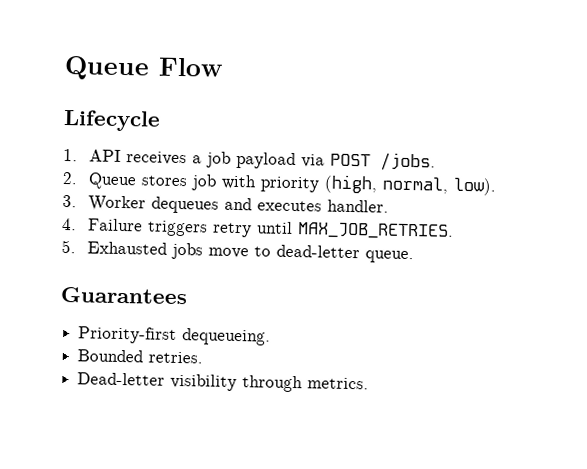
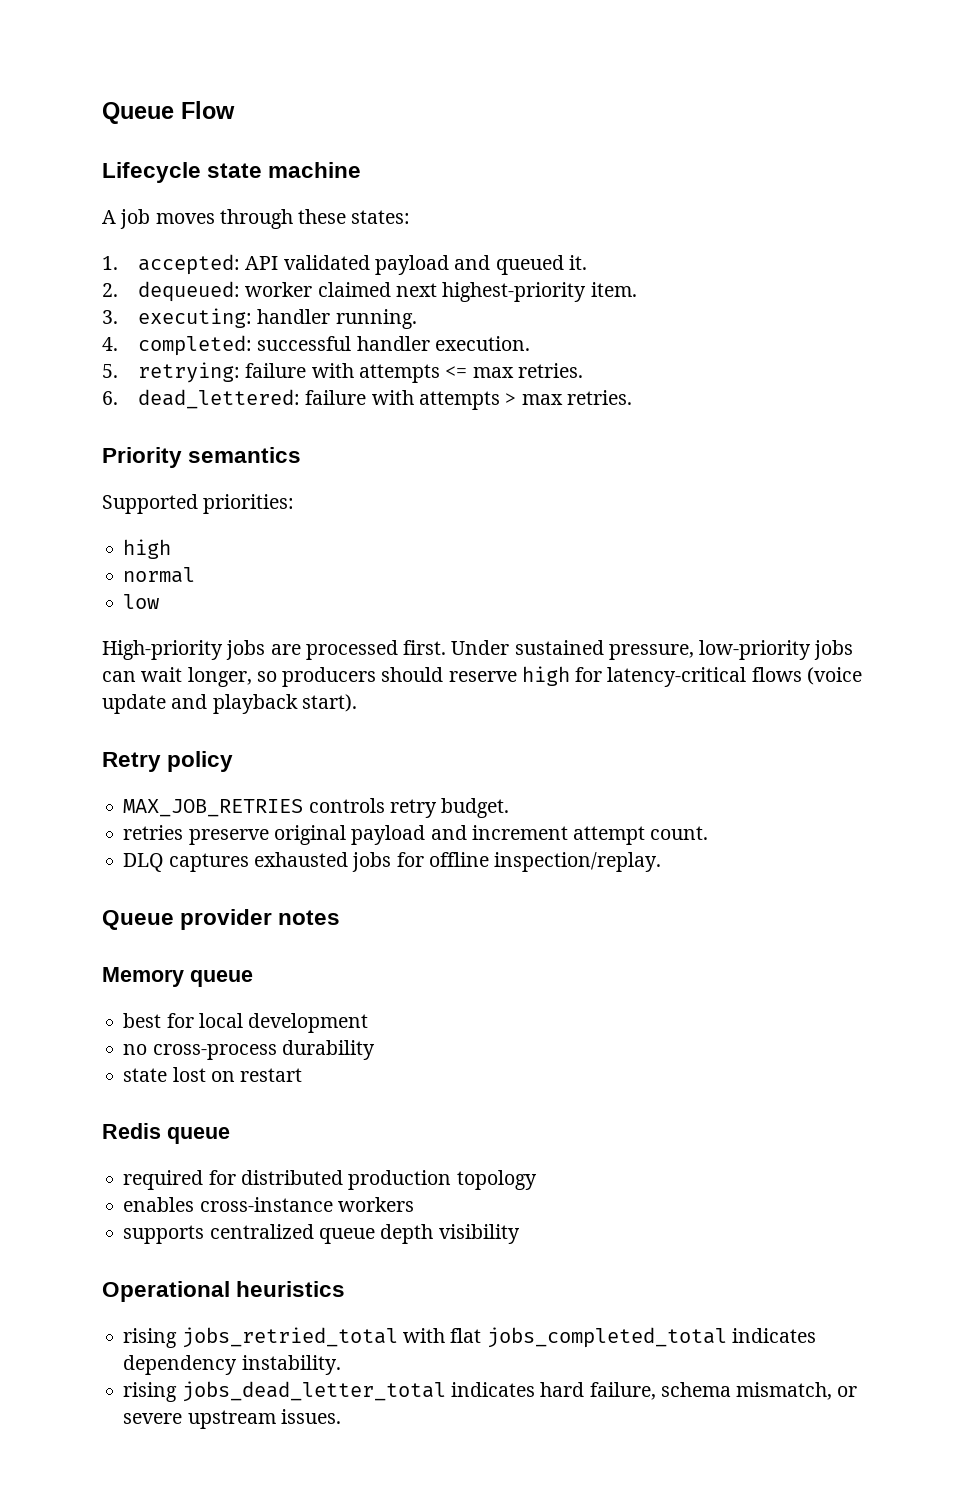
[63,148,436,172] [62,171,497,196] [62,194,389,214] [62,217,454,240] [61,239,414,264] [60,286,188,305] [78,326,272,346] [77,349,204,364] [77,372,370,393] // 1. API receives a job payload via POST /jobs. // 2. Queue stores job with priority (high, normal, low). // 3. Worker dequeues and executes handler. // 4. Failure triggers retry until MAX_JOB_RETRIES. // 5. Exhausted jobs move to dead-letter queue. // Guarantees // Priority-first dequeueing. // Bounded retries. // Dead-letter visibility through metrics. -> [207,162,362,178] [102,209,411,229] [102,254,587,275] [102,281,637,302] [102,308,417,329] [102,335,530,356] [102,362,583,383] [102,389,632,410] [102,447,302,468] [102,494,295,514] [123,539,172,559] [123,567,196,583] [123,594,160,609] [102,640,854,660] [102,666,862,687] [102,694,357,714] [102,751,234,772] [123,798,510,818] [123,825,709,845] [123,852,662,872] [102,909,341,930] [102,967,253,987] [123,1013,369,1033] [123,1040,375,1060] [123,1067,303,1082] [102,1123,230,1144] [123,1170,537,1190] [123,1197,414,1212] [123,1224,520,1244] [102,1281,346,1302] [123,1327,816,1348] [123,1355,341,1375] [123,1381,858,1402] [123,1409,341,1429] state machine // A job moves through these states: // 1. accepted: API validated payload and queued it. // 2. dequeued: worker claimed next highest-priority item. // 3. executing: handler running. // 4. completed: successful handler execution. // 5. retrying: failure with attempts <= max retries. // 6. dead_lettered: failure with attempts > max retries. // Priority semantics // Supported priorities: // high // normal // low // High-priority jobs are processed first. Under sustained pressure, low-priority jobs can wait longer, so producers should reserve high for latency-critical flows (voice update and playback start). // Retry policy // MAX_JOB_RETRIES controls retry budget. // retries preserve original payload and increment attempt count. // DLQ captures exhausted jobs for offline inspection/replay. // Queue provider notes // Memory queue // best for local development // no cross-process durability // state lost on restart // Redis queue // required for distributed production topology // enables cross-instance workers // supports centralized queue depth visibility // Operational heuristics // rising jobs_retried_total with flat jobs_completed_total indicates dependency instability. // rising jobs_dead_letter_total indicates hard failure, schema mismatch, or severe upstream issues.

